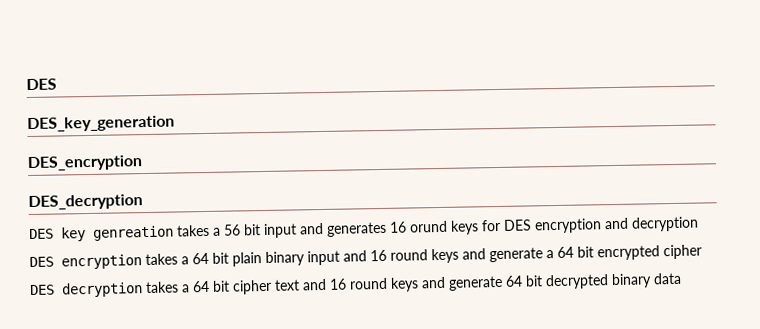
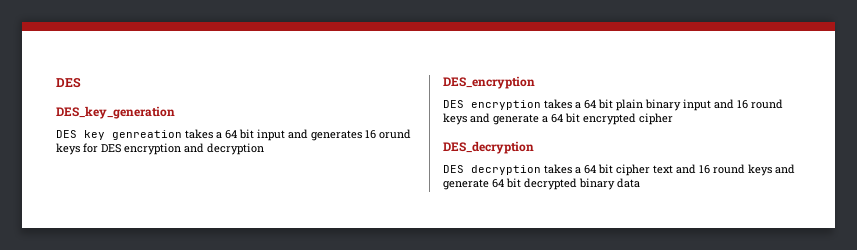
[27,155,143,172] [28,194,143,211] // DES_encryption // DES_decryption -> (175, 112) none
[224,224,241,236] 56 -> [225,130,237,139] 64
(699, 224) none -> [443,76,535,89] // DES_encryption
(702, 252) none -> [443,141,534,154] // DES_decryption

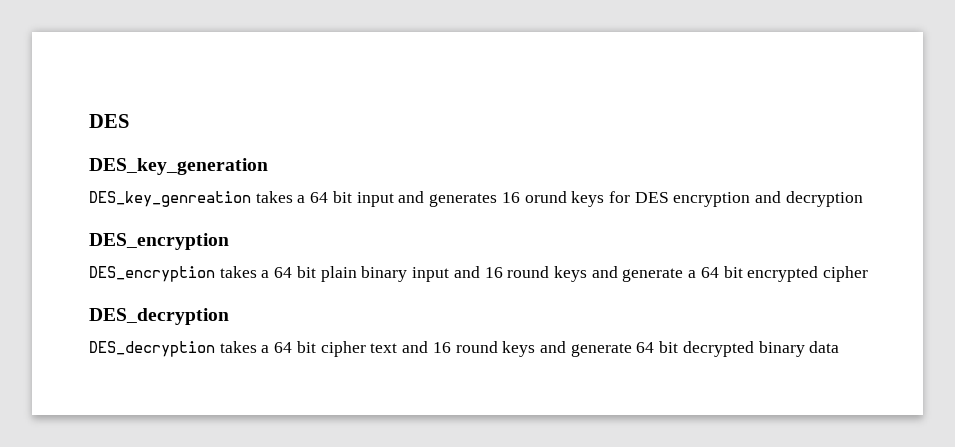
[56,130,182,140] DES key genreation -> [89,191,251,207] DES_key_genreation
[443,100,541,110] DES encryption -> [89,266,215,282] DES_encryption
[443,165,541,175] DES decryption -> [89,341,215,357] DES_decryption

